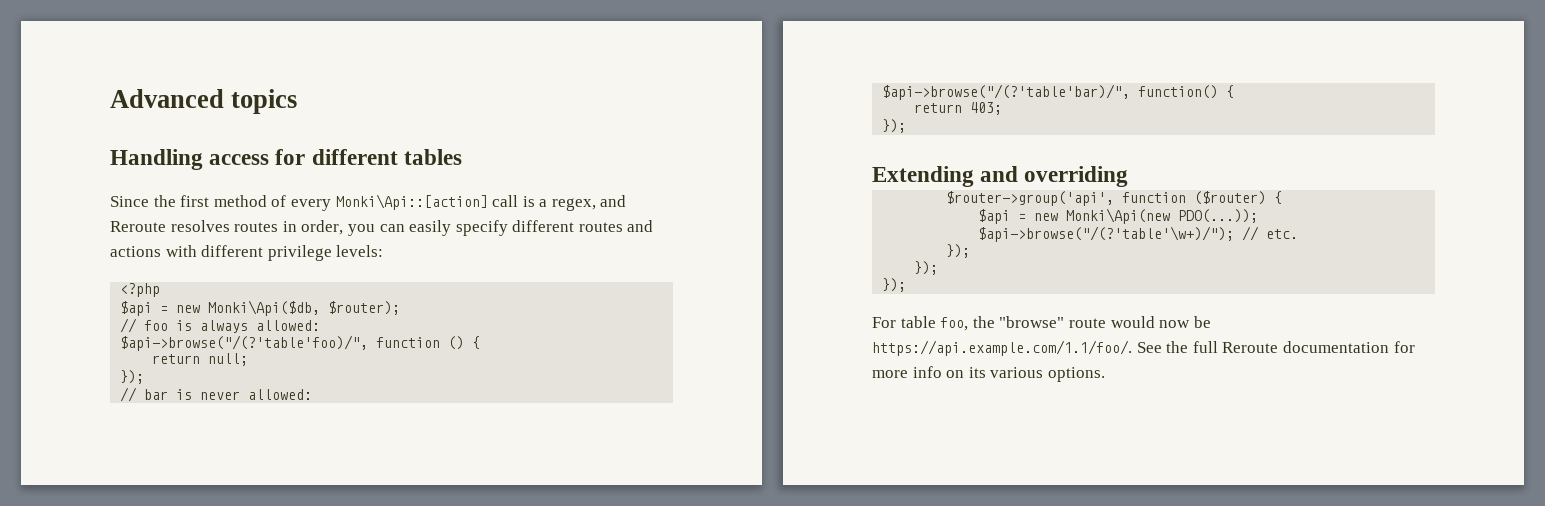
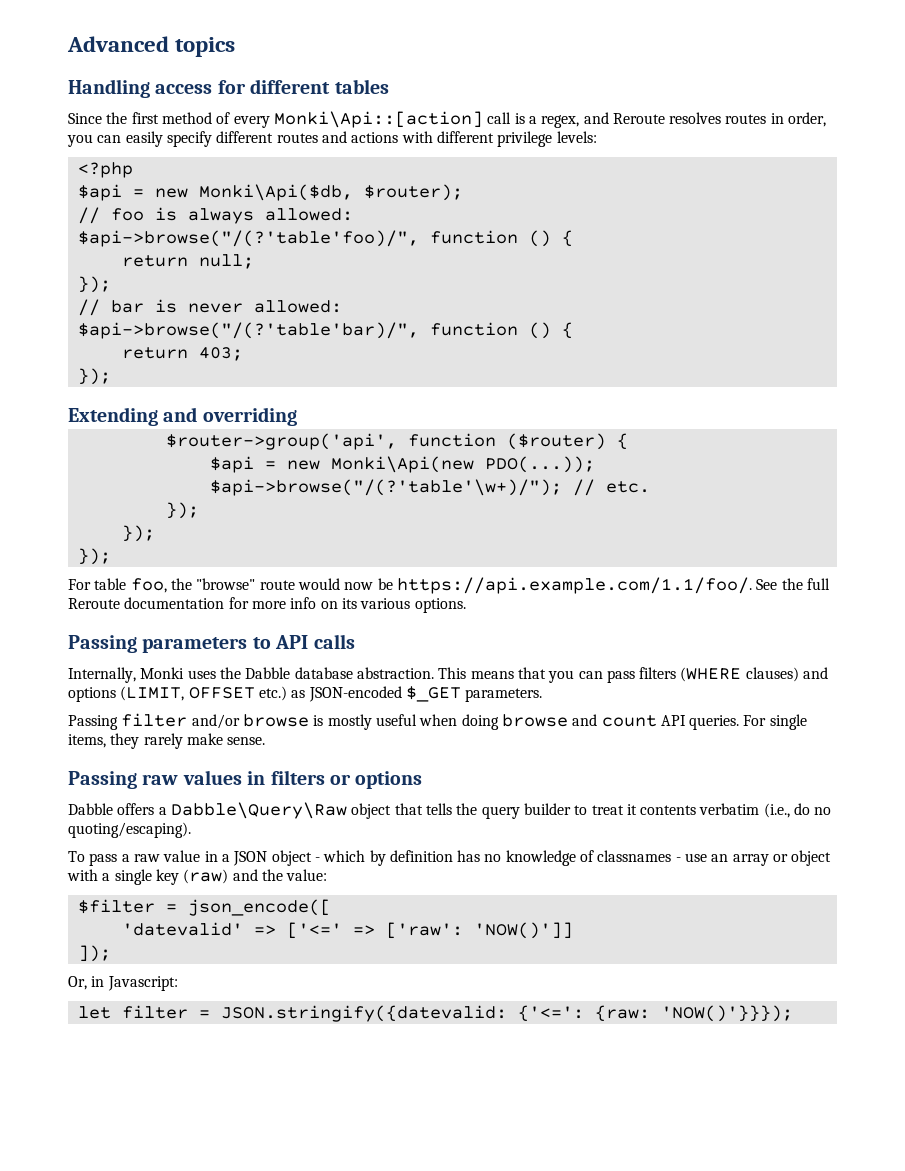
[1138,85,1219,99] function() -> [429,322,551,339] function ()
(1105, 374) none -> [68,634,355,653] [68,667,829,683] [68,686,543,702] [68,713,807,730] [68,733,266,749] [68,770,423,789] [68,802,832,819] [68,822,191,838] [68,850,832,866] [67,869,328,885] [77,899,331,916] [121,922,573,939] [77,945,111,962] [68,976,178,991] [77,1005,793,1022] // Passing parameters to API calls // Internally, Monki uses the Dabble database abstraction. This means that you can pass filters (WHERE clauses) and options (LIMIT, OFFSET etc.) as JSON-encoded $_GET parameters. // Passing filter and/or browse is mostly useful when doing browse and count API queries. For single items, they rarely make sense. // Passing raw values in filters or options // Dabble offers a Dabble\Query\Raw object that tells the query builder to treat it contents verbatim (i.e., do no quoting/escaping). // To pass a raw value in a JSON object - which by definition has no knowledge of classnames - use an array or object with a single key (raw) and the value: // $filter = json_encode([ // 'datevalid' => ['<=' => ['raw': 'NOW()']] // ]); // Or, in Javascript: // let filter = JSON.stringify({datevalid: {'<=': {raw: 'NOW()'}}});

